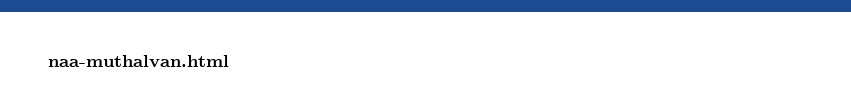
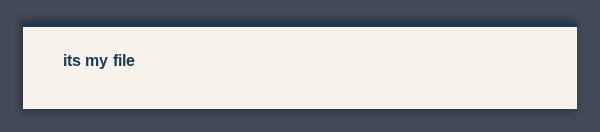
[48,55,229,68] naa-muthalvan.html -> [63,54,135,69] its my file

